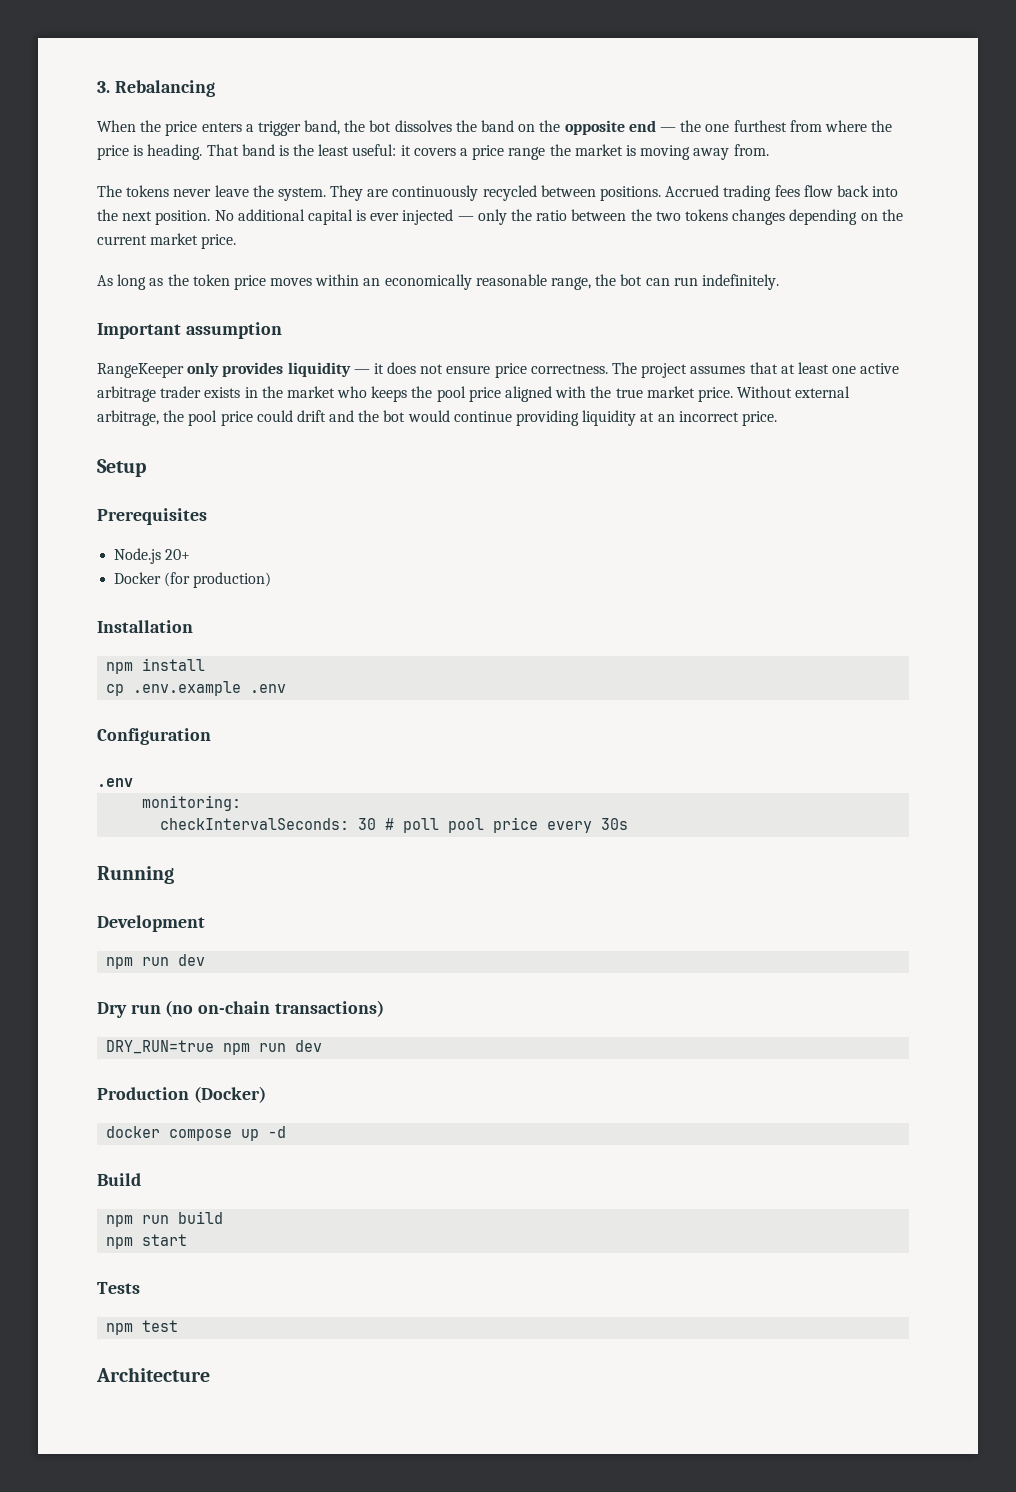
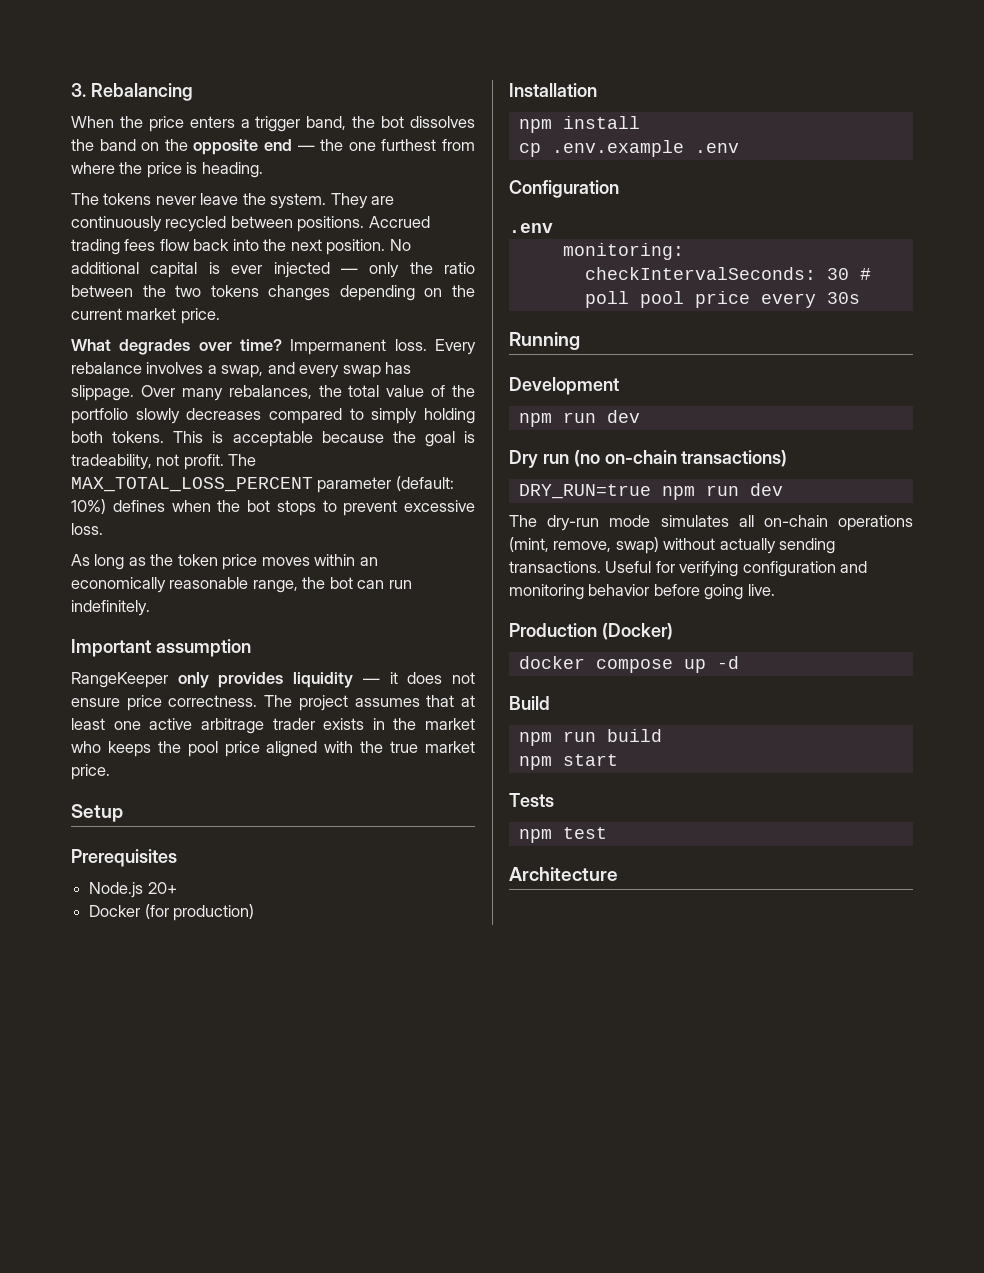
[206,144,769,160] That band is the least useful: it covers a price range the market is moving away from. -> (263, 170) none
(237, 241) none -> [71,339,476,355] [71,362,412,378] [71,385,475,401] [71,408,476,424] [71,431,475,447] [71,454,257,470] [71,476,454,493] [71,499,475,516] [71,523,103,535] // What degrades over time? Impermanent loss. Every rebalance involves a swap, and every swap has slippage. Over many rebalances, the total value of the portfolio slowly decreases compared to simply holding both tokens. This is acceptable because the goal is tradeability, not profit. The MAX_TOTAL_LOSS_PERCENT parameter (default: 10%) defines when the bot stops to prevent excessive loss.
[737,386,851,398] [97,410,777,426] Without external arbitrage, the pool price could drift and the bot would continue providing liquidity at an incorrect price. -> (110, 772) none
(323, 1046) none -> [509,515,913,531] [509,537,836,554] [509,561,868,577] [509,584,775,600] // The dry-run mode simulates all on-chain operations (mint, remove, swap) without actually sending transactions. Useful for verifying configuration and monitoring behavior before going live.

